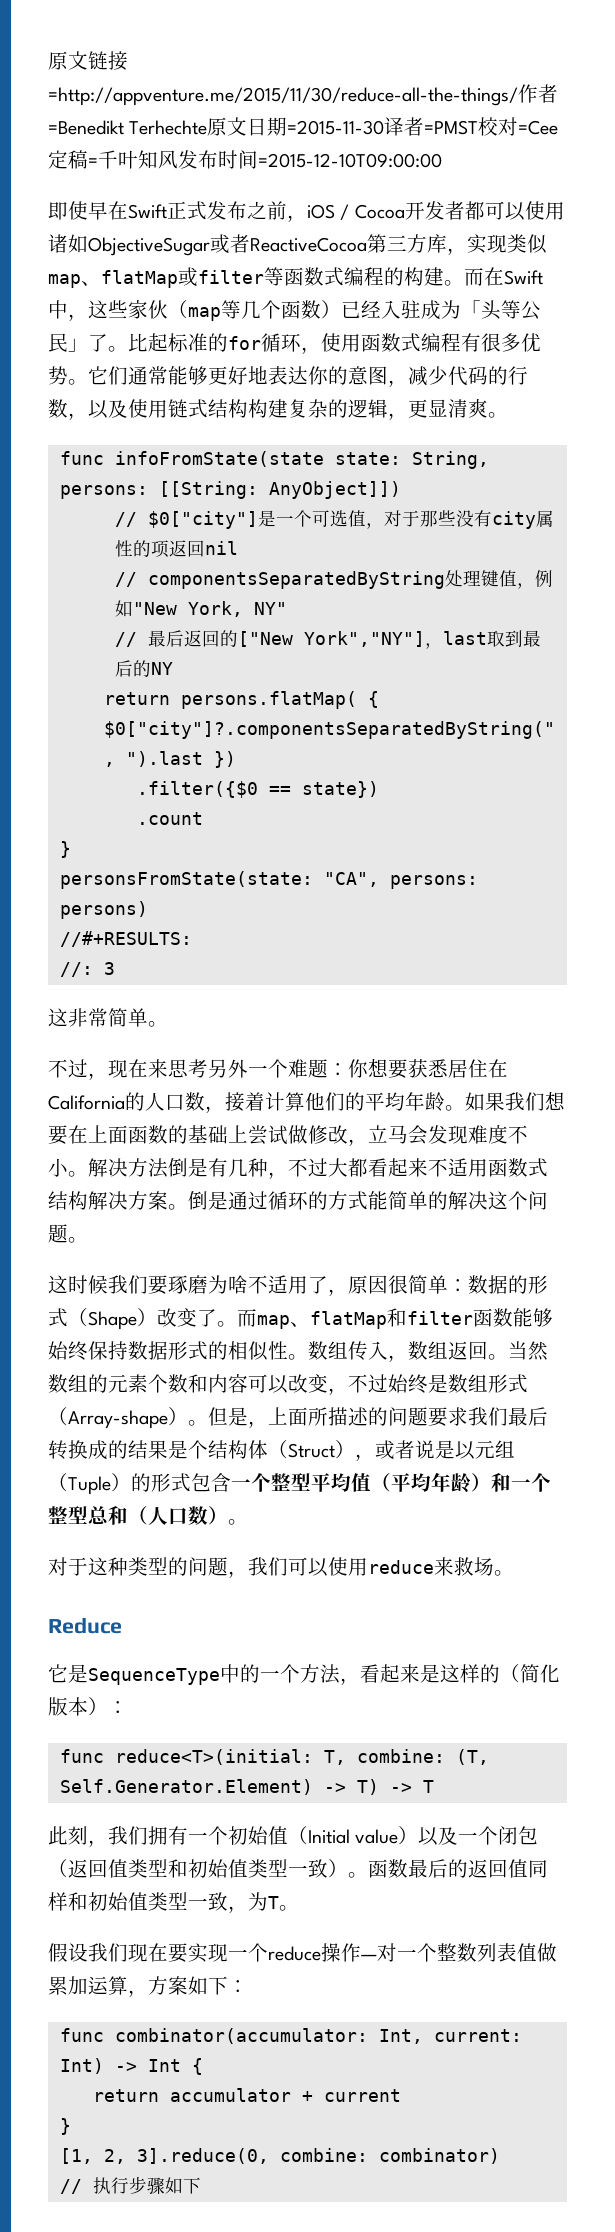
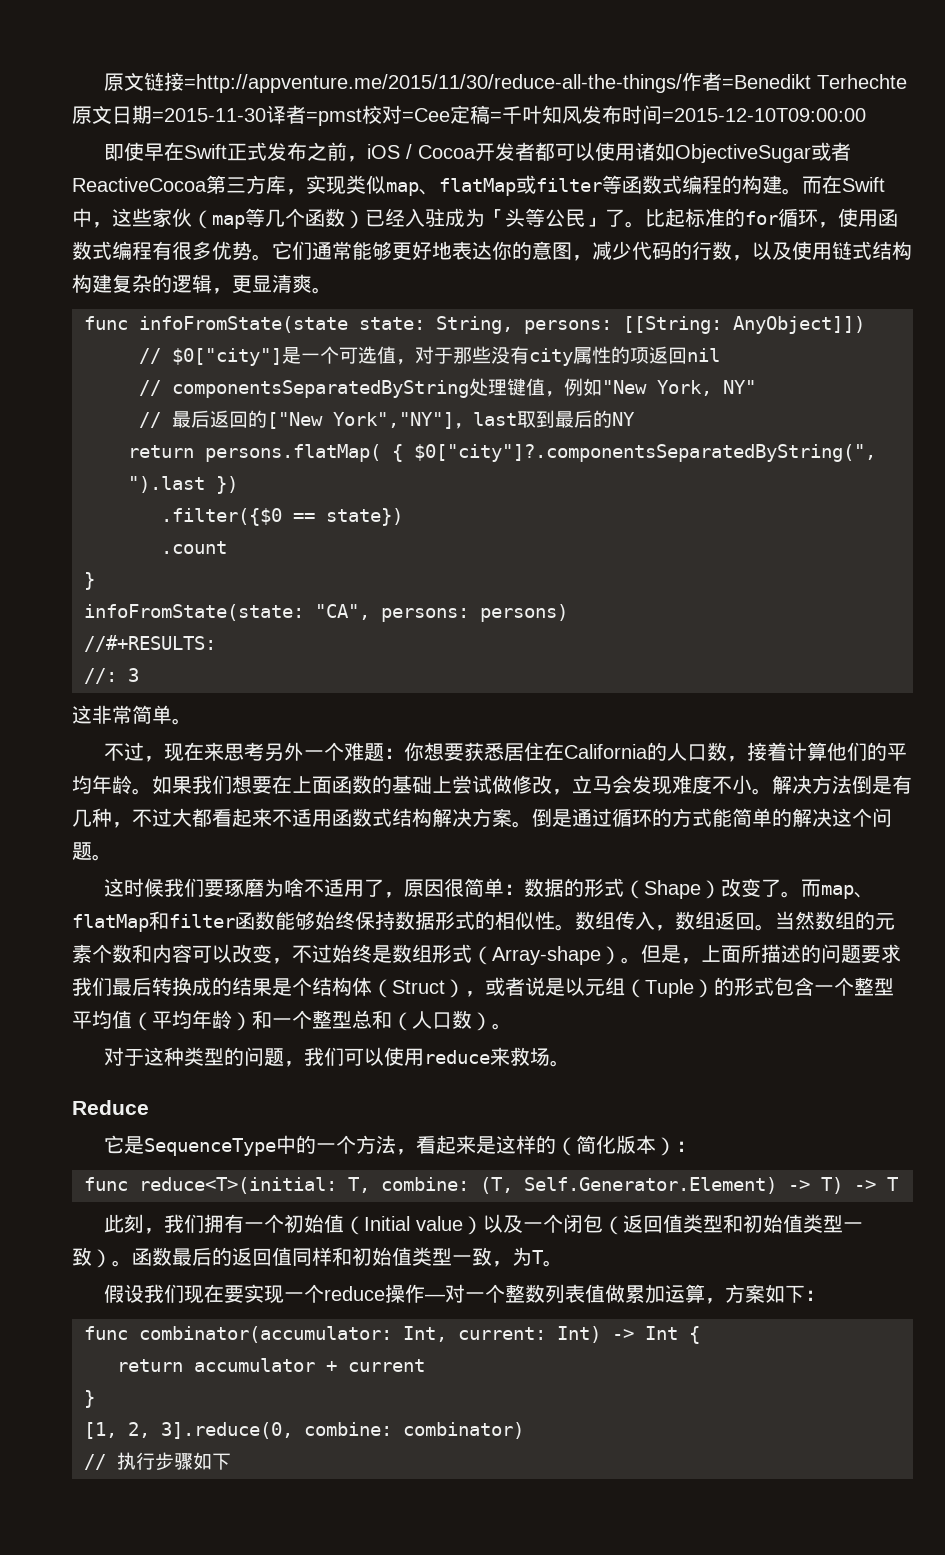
[424,120,479,135] =PMST -> [306,108,362,126] =pmst
[59,871,313,889] personsFromState(state: -> [84,604,304,621] infoFromState(state:

